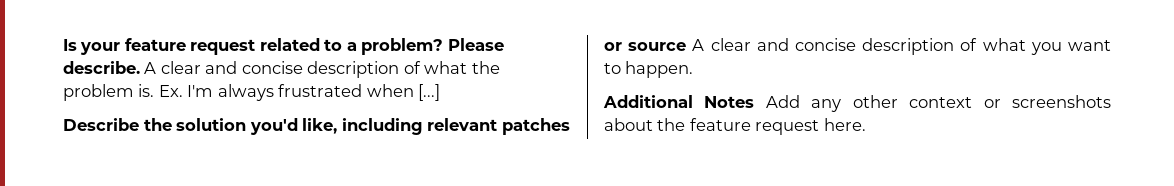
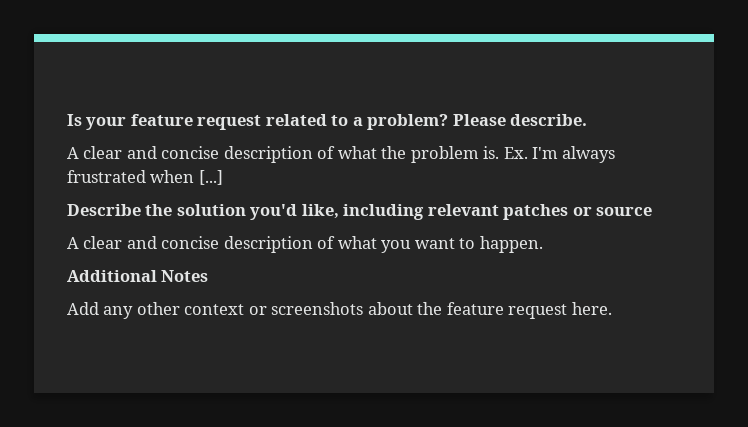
(140, 67) none -> (588, 120) //
(687, 46) none -> (653, 211) //
(755, 102) none -> (209, 276) //

